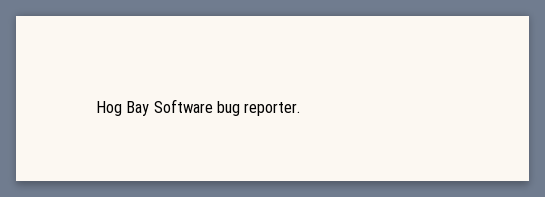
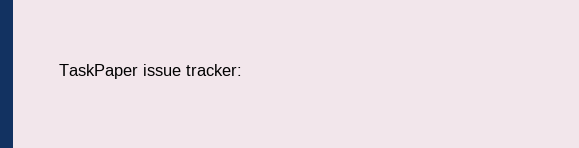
[96,99,301,116] Hog Bay Software bug reporter. -> [59,64,242,79] TaskPaper issue tracker:

